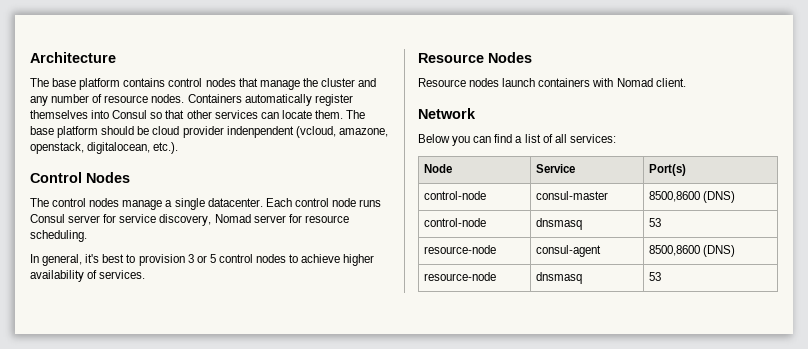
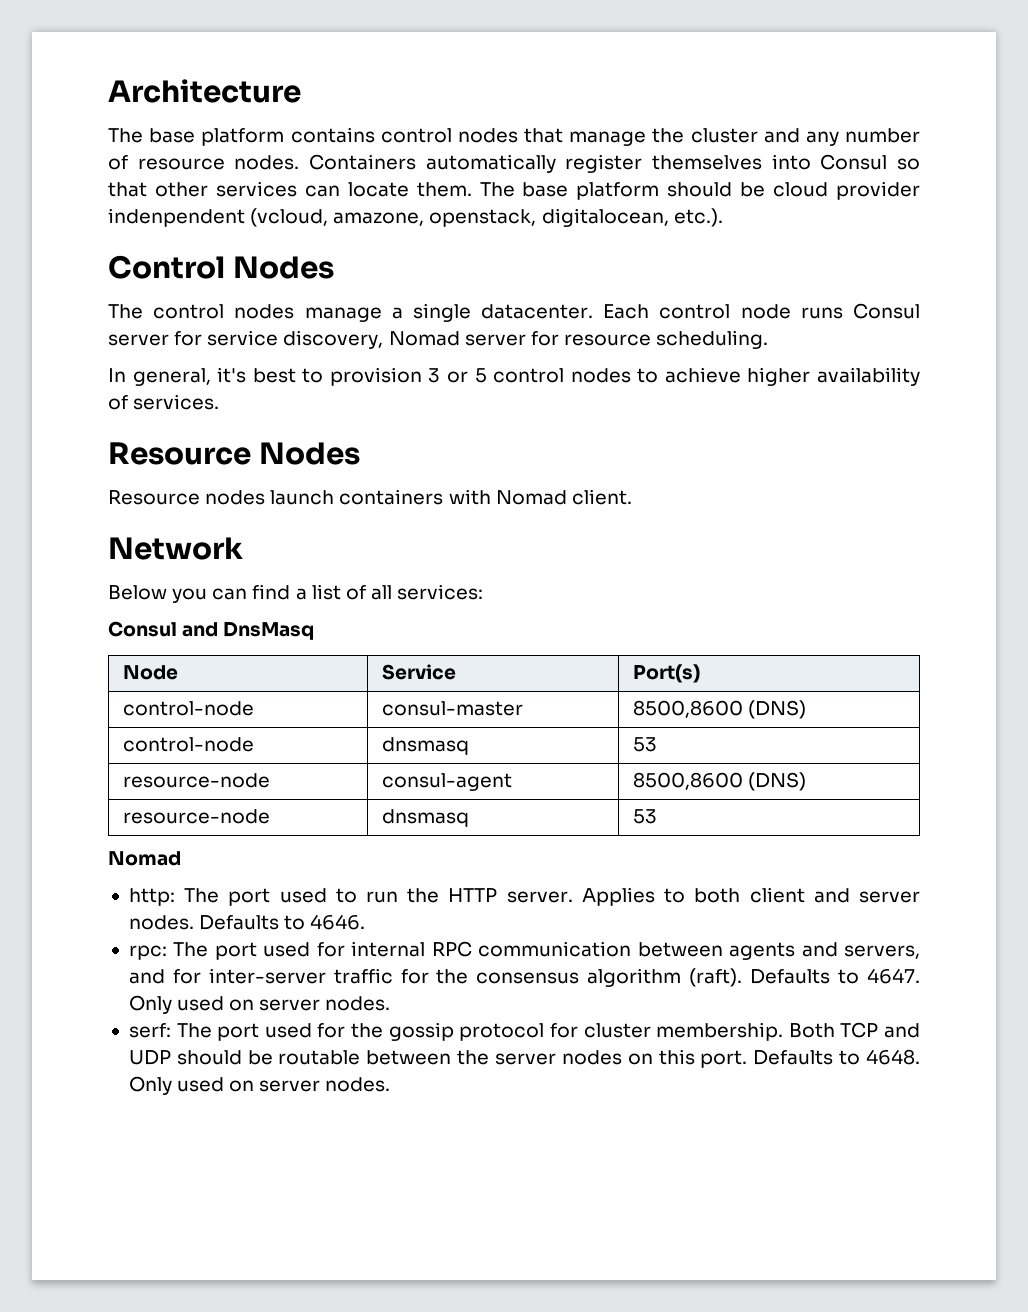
(616, 138) none -> [108,621,315,640] // Consul and DnsMasq
(661, 276) none -> [108,851,181,866] [128,887,920,906] [128,914,366,930] [128,941,921,960] [128,968,920,987] [128,995,391,1014] [128,1022,920,1041] [128,1049,920,1068] [128,1076,391,1095] // Nomad // http: The port used to run the HTTP server. Applies to both client and server nodes. Defaults to 4646. // rpc: The port used for internal RPC communication between agents and servers, and for inter-server traffic for the consensus algorithm (raft). Defaults to 4647. Only used on server nodes. // serf: The port used for the gossip protocol for cluster membership. Both TCP and UDP should be routable between the server nodes on this port. Defaults to 4648. Only used on server nodes.

